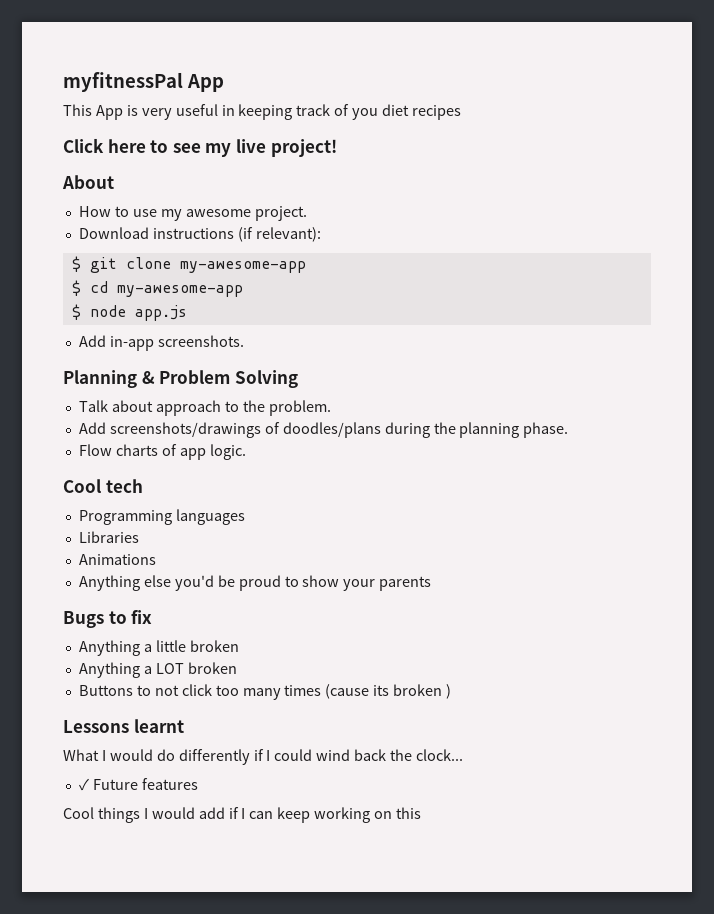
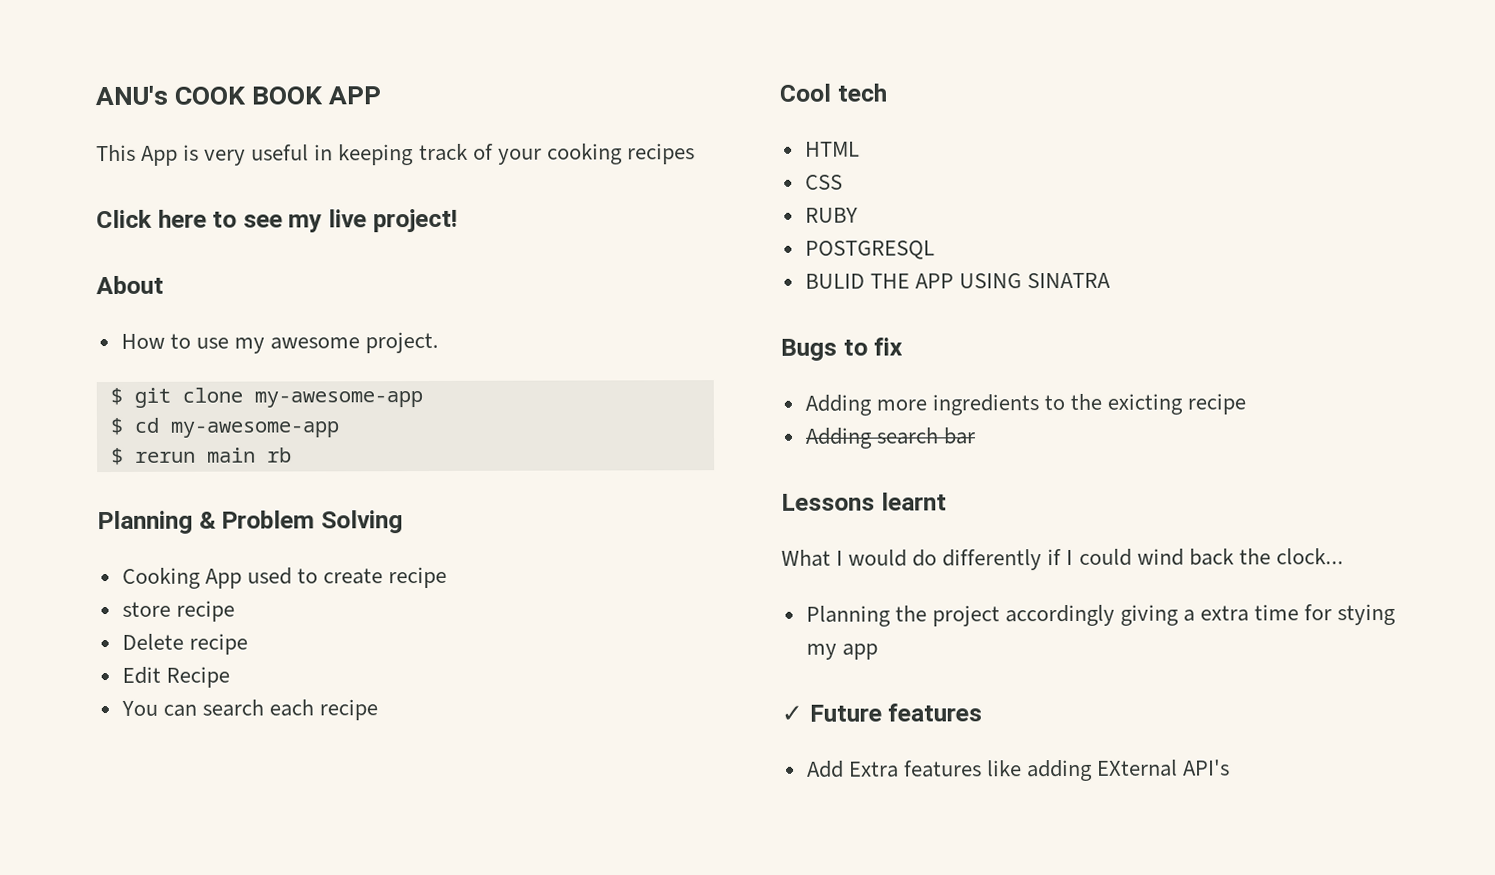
[63,72,224,92] myfitnessPal App -> [95,85,382,106] ANU's COOK BOOK APP
[352,104,410,120] you diet -> [497,143,623,165] your cooking
[78,227,321,242] // Download instructions (if relevant): -> (440, 342) none
[89,305,187,321] [78,335,244,351] node app.js // Add in-app screenshots. -> [134,447,292,463] rerun main rb
[78,400,331,416] [78,422,569,438] [78,444,246,460] [63,479,143,493] [78,509,245,525] [78,531,139,543] [78,554,156,565] [78,575,432,591] [63,610,153,628] [78,640,239,656] [78,662,237,678] [78,684,452,700] Talk about approach to the problem. // Add screenshots/drawings of doodles/plans during the planning phase. // Flow charts of app logic. // Cool tech // Programming languages // Libraries // Animations // Anything else you'd be proud to show your parents // Bugs to fix // Anything a little broken // Anything a LOT broken // Buttons to not click too many times (cause its broken ) -> [121,566,448,589] [121,600,235,622] [121,633,248,655] [121,666,230,688] [120,699,379,721] [779,83,887,102] [804,141,860,157] [804,174,843,190] [804,207,858,223] [804,240,935,260] [804,272,1112,289] [780,337,904,361] [804,393,1247,416] [804,427,976,449] Cooking App used to create recipe // store recipe // Delete recipe // Edit Recipe // You can search each recipe // Cool tech // HTML // CSS // RUBY // POSTGRESQL // BULID THE APP USING SINATRA // Bugs to fix // Adding more ingredients to the exicting recipe // Adding search bar
[78,778,198,791] [63,807,422,823] ✓ Future features // Cool things I would add if I can keep working on this -> [805,603,1397,627] [805,643,878,660] [781,703,983,722] [806,759,1231,782] Planning the project accordingly giving a extra time for stying my app // ✓ Future features // Add Extra features like adding EXternal API's

